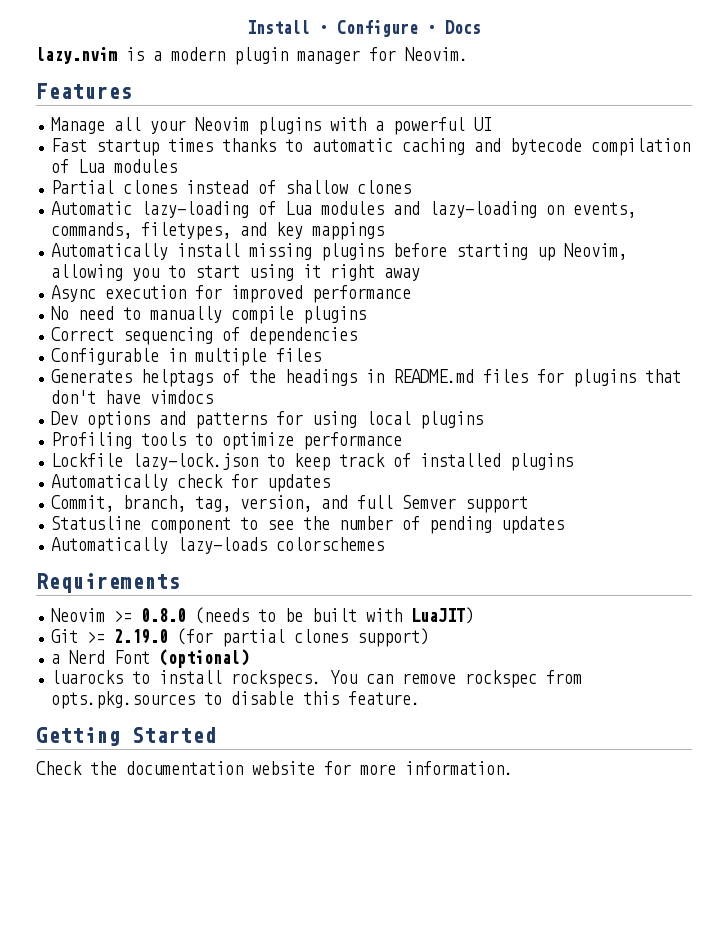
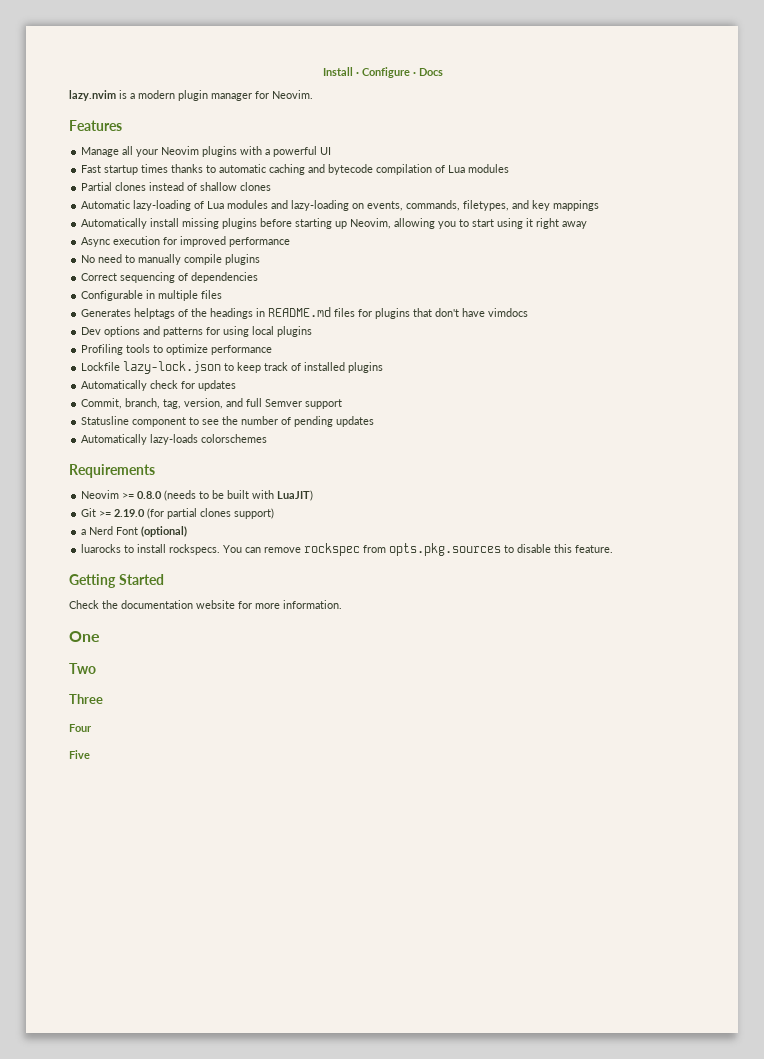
(513, 768) none -> [69,631,100,642] [69,663,96,674] [69,694,103,704] [69,724,92,732] [69,750,90,759] // One // Two // Three // Four // Five

